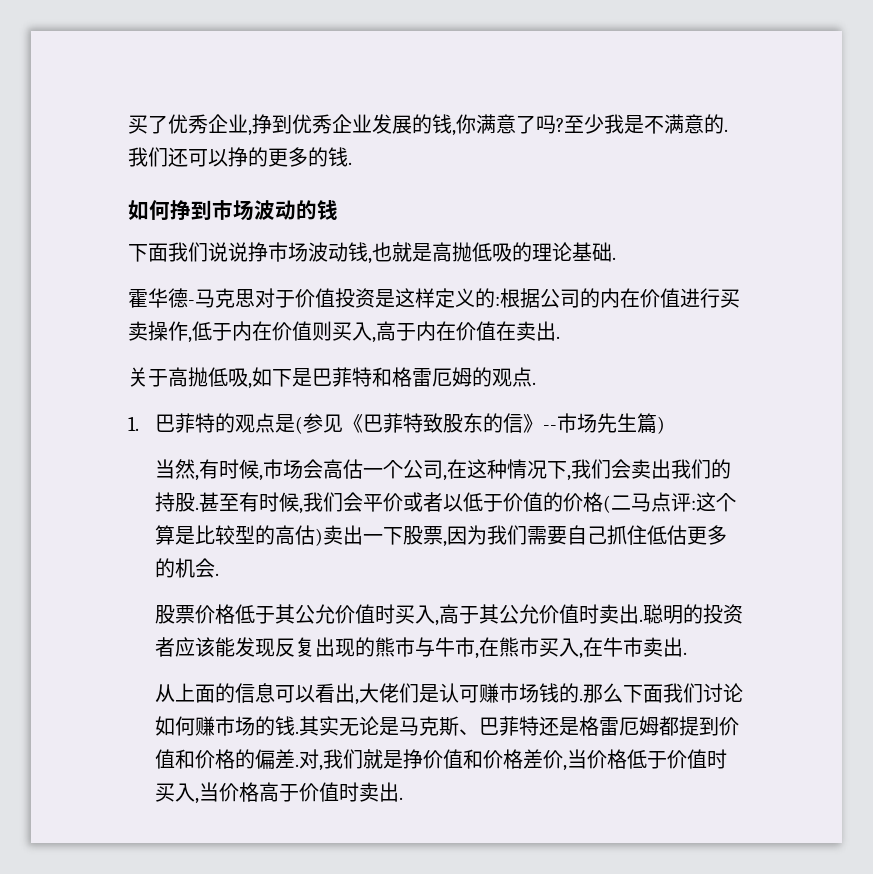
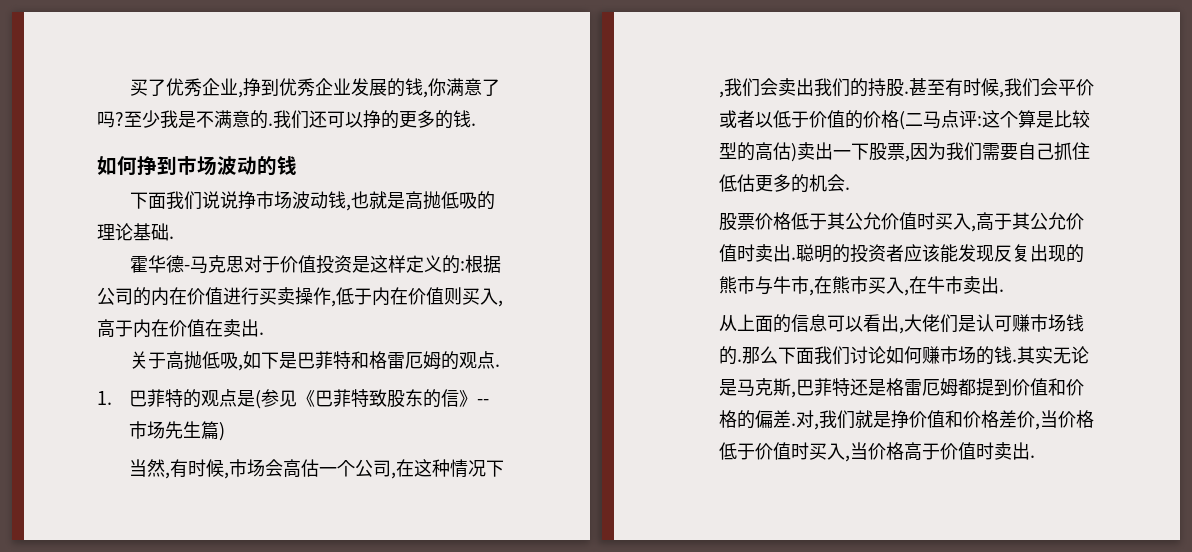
[459,729,480,735] 、 -> [791,391,797,398] ,

